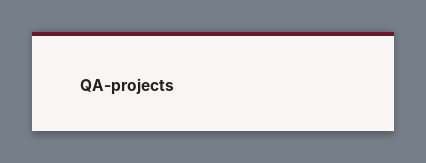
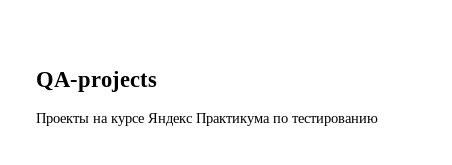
(174, 86) none -> [36,113,378,126] // Проекты на курсе Яндекс Практикума по тестированию

